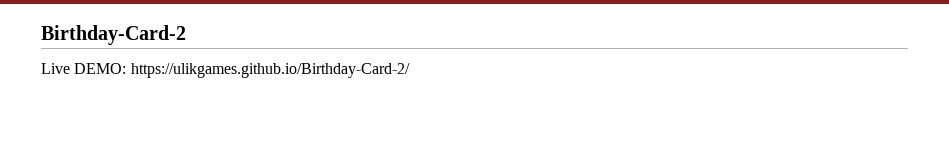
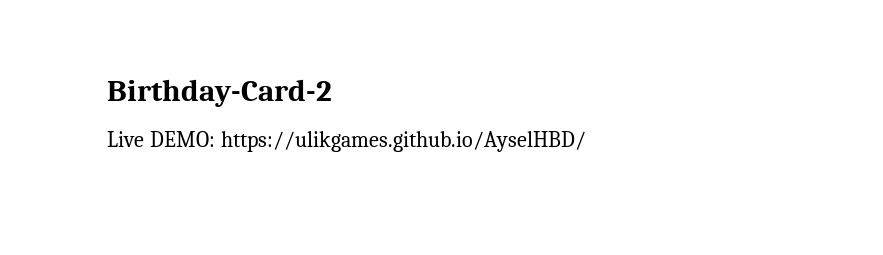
[130,63,410,78] https://ulikgames.github.io/Birthday-Card-2/ -> [220,131,586,152] https://ulikgames.github.io/AyselHBD/

